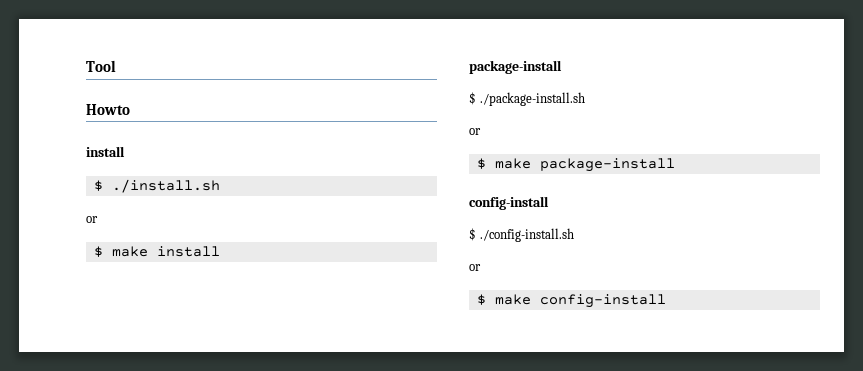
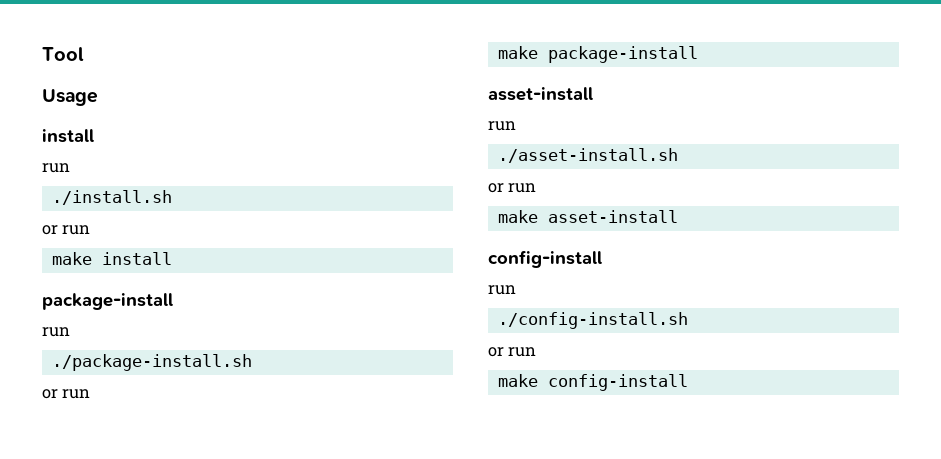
[86,104,130,115] [86,146,125,157] [93,180,103,191] Howto // install // $ -> [42,89,98,106] [42,129,94,143] [42,163,70,173] Usage // install // run //
[93,246,103,257] // $ -> [62,225,91,235] run //
[469,92,476,105] $ -> [42,327,70,337] run //
[476,158,486,169] // $ -> [62,389,91,399] run //
(675, 165) none -> [488,87,593,101] [488,121,516,131] [497,148,678,163] [488,183,537,193] [497,210,678,223] // asset-install // run // ./asset-install.sh // or run // make asset-install
[469,228,476,241] $ -> [488,285,516,295] run //
[476,294,486,305] // $ -> [508,347,537,357] run //

